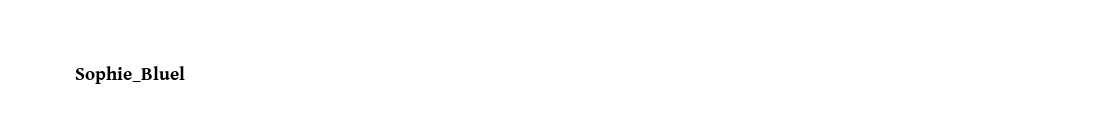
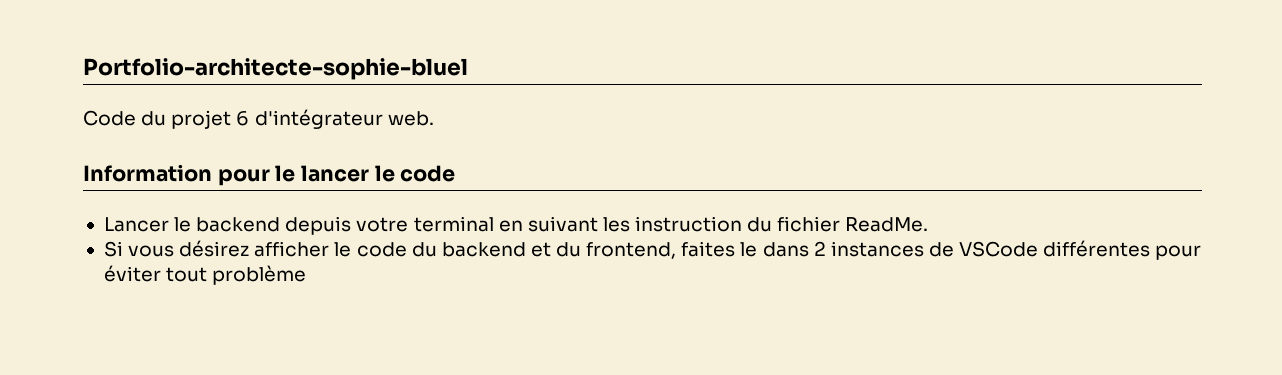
[75,66,185,84] Sophie_Bluel -> [83,58,468,80] [83,109,434,129] [83,164,456,186] [103,216,929,235] [103,240,1202,260] [103,265,307,285] Portfolio-architecte-sophie-bluel // Code du projet 6 d'intégrateur web. // Information pour le lancer le code // Lancer le backend depuis votre terminal en suivant les instruction du fichier ReadMe. // Si vous désirez afficher le code du backend et du frontend, faites le dans 2 instances de VSCode différentes pour éviter tout problème

